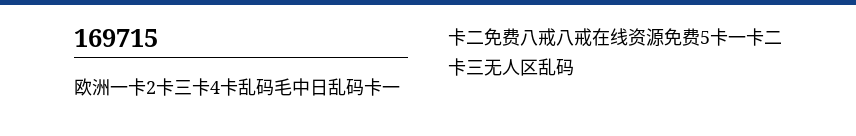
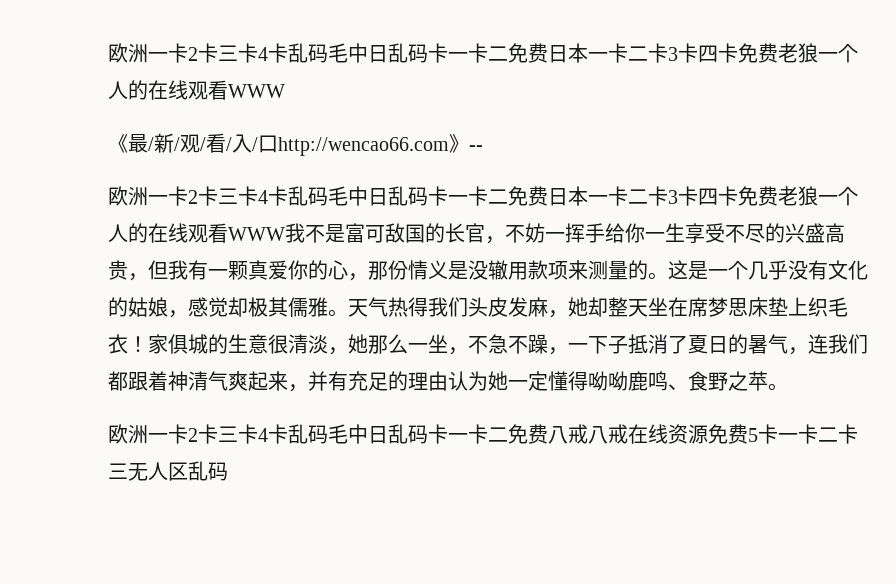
[74,29,158,47] 169715 -> [108,43,858,63] [108,80,285,100] [108,133,483,156] [108,186,858,206] [108,223,845,244] [108,260,868,281] [108,297,848,318] [108,334,868,355] [108,371,788,392] 欧洲一卡2卡三卡4卡乱码毛中日乱码卡一卡二免费日本一卡二卡3卡四卡免费老狼一个人的在线观看WWW // 《最/新/观/看/入/口http://wencao66.com》-- // 欧洲一卡2卡三卡4卡乱码毛中日乱码卡一卡二免费日本一卡二卡3卡四卡免费老狼一个人的在线观看WWW我不是富可敌国的长官，不妨一挥手给你一生享受不尽的兴盛高贵，但我有一颗真爱你的心，那份情义是没辙用款项来测量的。这是一个几乎没有文化的姑娘，感觉却极其儒雅。天气热得我们头皮发麻，她却整天坐在席梦思床垫上织毛衣！家俱城的生意很清淡，她那么一坐，不急不躁，一下子抵消了夏日的暑气，连我们都跟着神清气爽起来，并有充足的理由认为她一定懂得呦呦鹿鸣、食野之苹。

